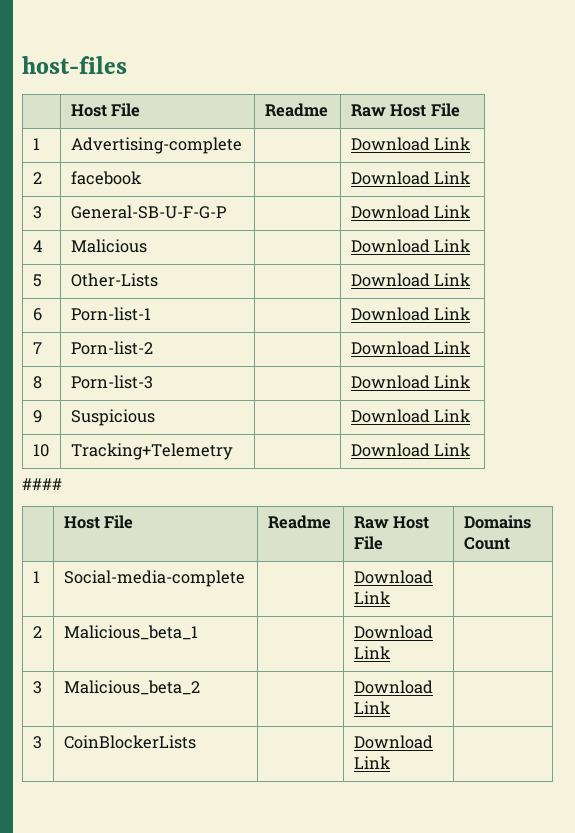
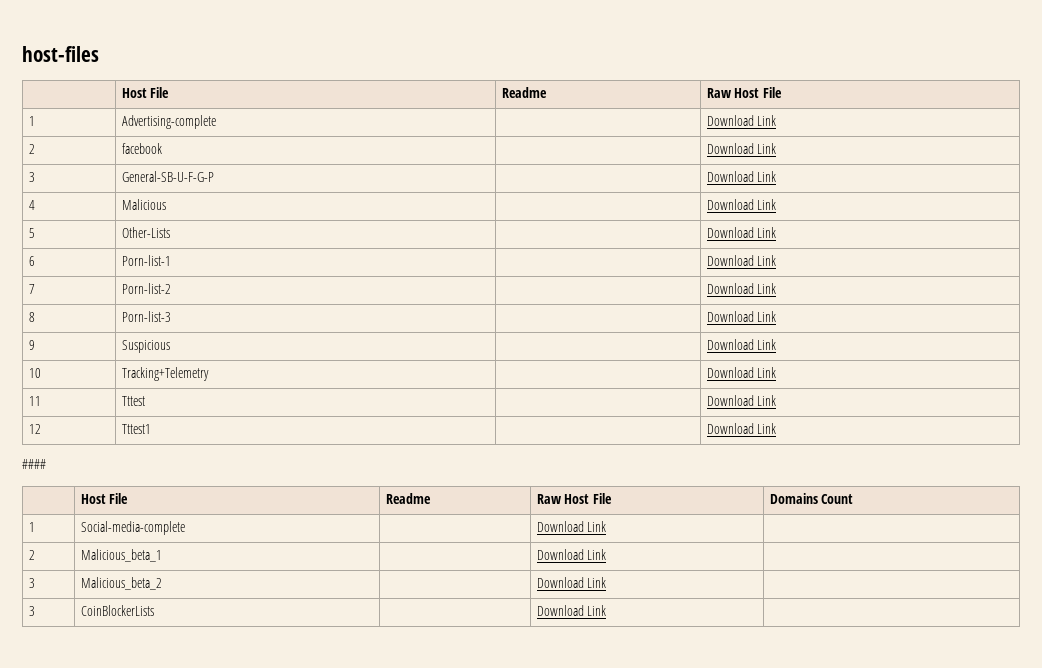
(472, 449) none -> [28,396,41,406] [121,396,145,406] [706,395,777,406] [28,424,41,434] [121,424,151,434] [706,423,777,434] // 11 | Tttest | | Download Link // 12 | Tttest1 | | Download Link

